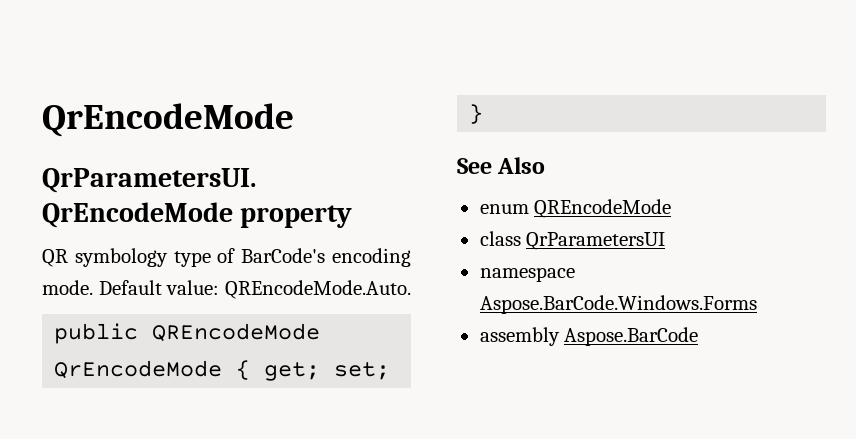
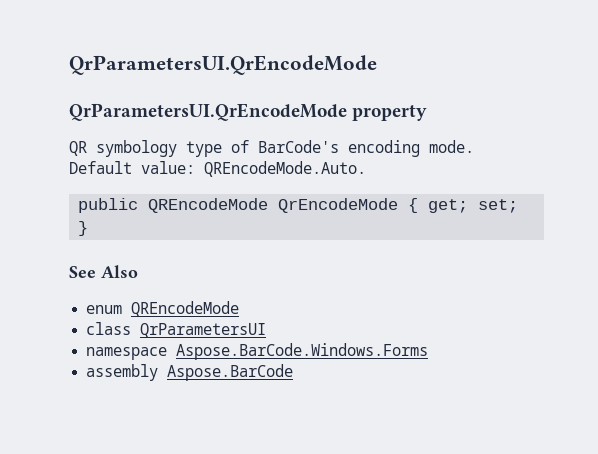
[42,103,294,137] QrEncodeMode -> [69,55,377,75] QrParametersUI.QrEncodeMode

